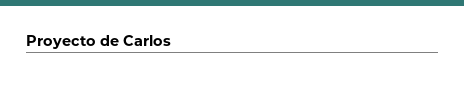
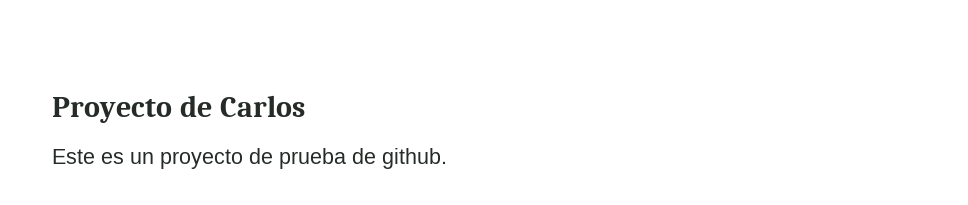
(171, 40) none -> [52,148,447,169] // Este es un proyecto de prueba de github.

